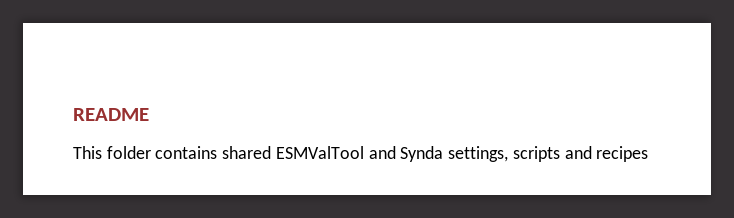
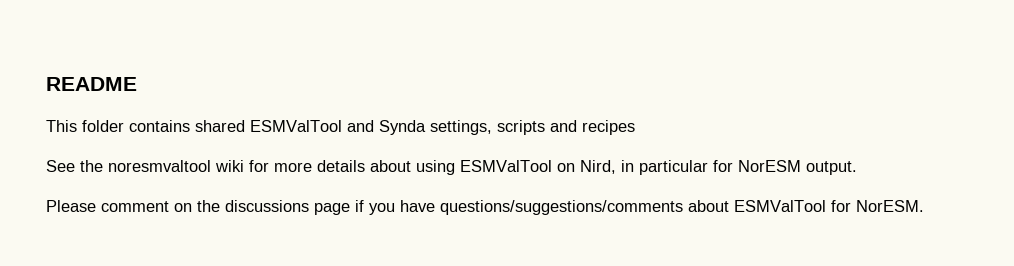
(649, 154) none -> [46,160,857,175] [46,200,924,215] // See the noresmvaltool wiki for more details about using ESMValTool on Nird, in particular for NorESM output. // Please comment on the discussions page if you have questions/suggestions/comments about ESMValTool for NorESM.

